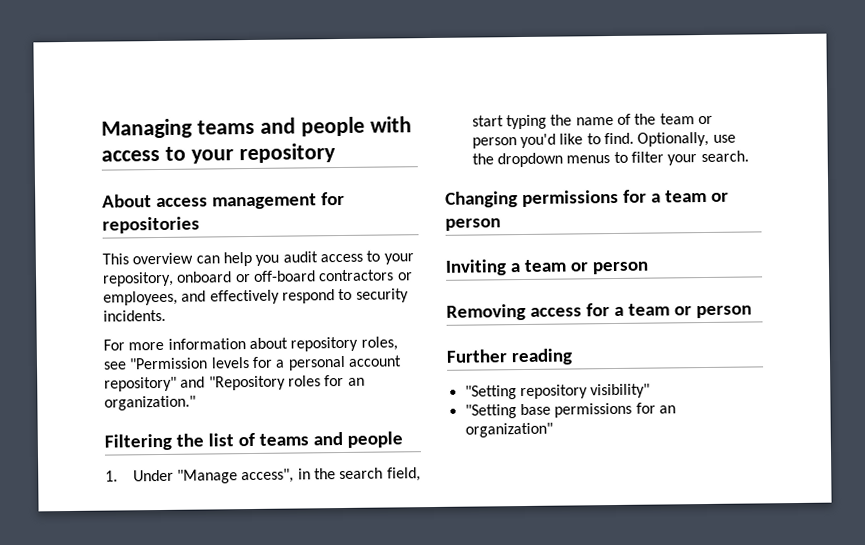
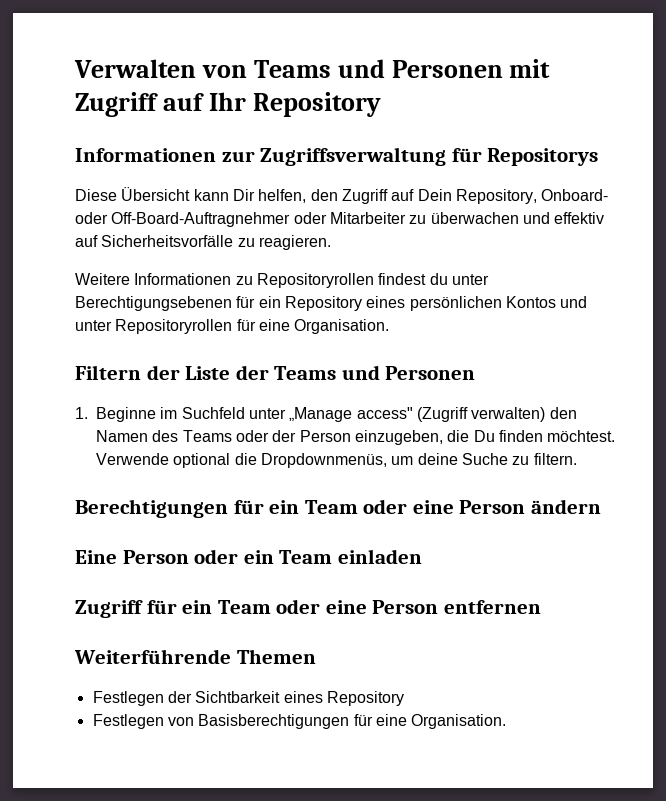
[101,116,412,139] [101,143,336,164] [102,191,345,210] [102,216,200,234] [102,250,414,267] [102,269,413,287] [103,288,409,306] [103,309,166,322] [103,336,398,352] [103,355,402,371] [104,374,365,392] [104,395,196,411] [104,431,403,451] [105,467,421,484] [471,113,714,130] [471,131,736,149] [471,150,749,168] [445,189,729,208] [445,218,501,231] [445,259,649,276] [446,303,752,321] [446,348,573,366] [464,383,651,400] [464,402,676,419] [464,422,553,438] Managing teams and people with access to your repository // About access management for repositories // This overview can help you audit access to your repository, onboard or off-board contractors or employees, and effectively respond to security incidents. // For more information about repository roles, see "Permission levels for a personal account repository" and "Repository roles for an organization." // Filtering the list of teams and people // 1. Under "Manage access", in the search field, start typing the name of the team or person you'd like to find. Optionally, use the dropdown menus to filter your search. // Changing permissions for a team or person // Inviting a team or person // Removing access for a team or person // Further reading // "Setting repository visibility" // "Setting base permissions for an organization" -> [74,59,551,78] [75,92,381,117] [75,147,599,166] [75,187,609,204] [75,212,605,227] [75,235,331,250] [75,273,489,288] [75,296,588,311] [75,319,390,334] [75,365,476,380] [75,407,577,422] [96,430,616,445] [96,453,577,468] [75,499,601,518] [75,549,422,564] [75,599,541,618] [74,649,316,664] [92,691,404,706] [92,714,507,729] Verwalten von Teams und Personen mit Zugriff auf Ihr Repository // Informationen zur Zugriffsverwaltung für Repositorys // Diese Übersicht kann Dir helfen, den Zugriff auf Dein Repository, Onboard- oder Off-Board-Auftragnehmer oder Mitarbeiter zu überwachen und effektiv auf Sicherheitsvorfälle zu reagieren. // Weitere Informationen zu Repositoryrollen findest du unter Berechtigungsebenen für ein Repository eines persönlichen Kontos und unter Repositoryrollen für eine Organisation. // Filtern der Liste der Teams und Personen // 1. Beginne im Suchfeld unter „Manage access" (Zugriff verwalten) den Namen des Teams oder der Person einzugeben, die Du finden möchtest. Verwende optional die Dropdownmenüs, um deine Suche zu filtern. // Berechtigungen für ein Team oder eine Person ändern // Eine Person oder ein Team einladen // Zugriff für ein Team oder eine Person entfernen // Weiterführende Themen // Festlegen der Sichtbarkeit eines Repository // Festlegen von Basisberechtigungen für eine Organisation.

